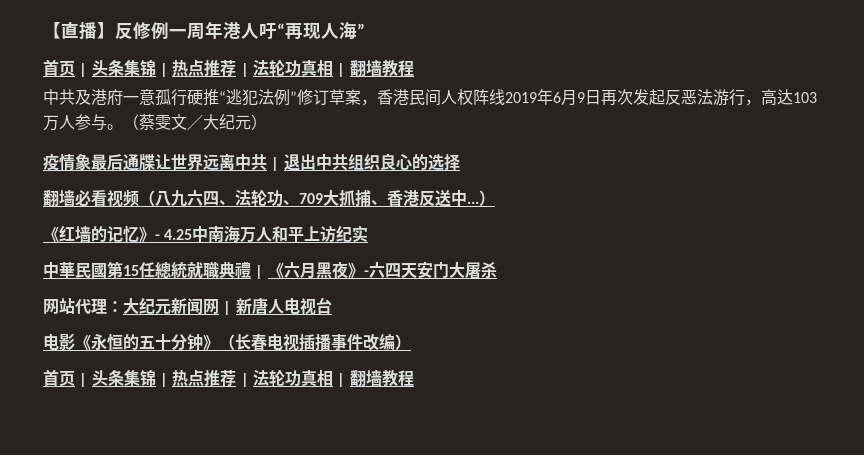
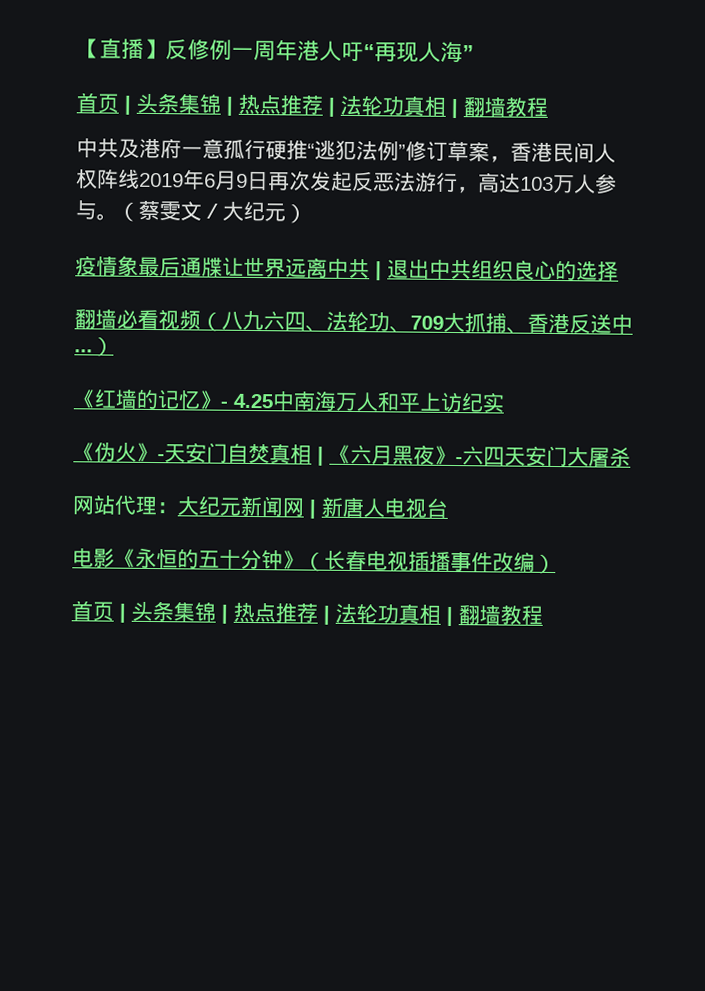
[43,261,251,279] 中華民國第15任總統就職典禮 -> [73,442,312,465] 《伪火》-天安门自焚真相

